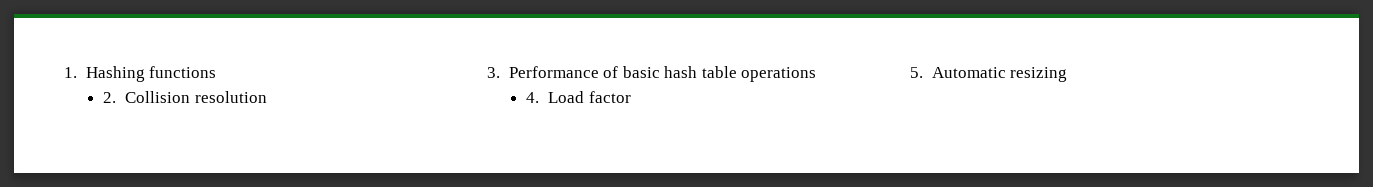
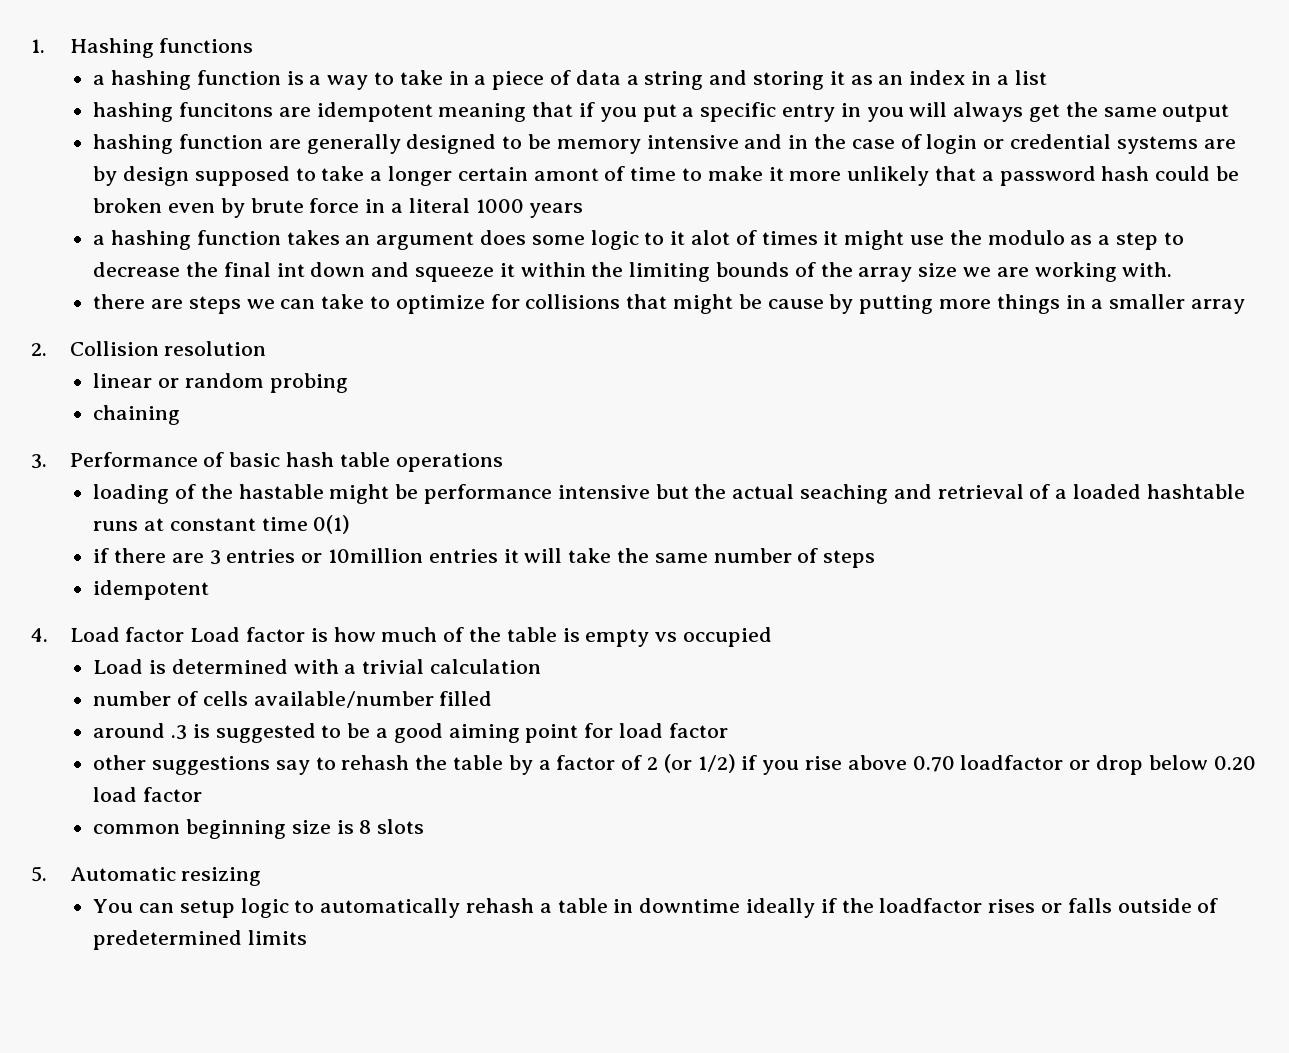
[103,91,267,103] 2. Collision resolution -> [93,70,1047,90] [93,102,1230,122] [93,134,1236,154] [93,166,1240,186] [93,198,584,218] [93,230,1184,250] [93,262,1173,282] [93,294,1246,314] [31,341,267,356] [93,373,348,393] [93,405,181,425] a hashing function is a way to take in a piece of data a string and storing it as an index in a list // hashing funcitons are idempotent meaning that if you put a specific entry in you will always get the same output // hashing function are generally designed to be memory intensive and in the case of login or credential systems are by design supposed to take a longer certain amont of time to make it more unlikely that a password hash could be broken even by brute force in a literal 1000 years // a hashing function takes an argument does some logic to it alot of times it might use the modulo as a step to decrease the final int down and squeeze it within the limiting bounds of the array size we are working with. // there are steps we can take to optimize for collisions that might be cause by putting more things in a smaller array // 2. Collision resolution // linear or random probing // chaining
[526,91,631,103] [910,67,1068,82] 4. Load factor // 5. Automatic resizing -> [93,484,1245,504] [93,515,351,534] [93,548,876,568] [93,580,210,600] [31,627,772,647] [93,659,541,674] [93,691,493,708] [93,723,728,743] [93,754,1256,775] [93,787,202,802] [93,819,425,839] [31,866,262,886] [93,898,1219,918] [93,930,307,950] loading of the hastable might be performance intensive but the actual seaching and retrieval of a loaded hashtable runs at constant time 0(1) // if there are 3 entries or 10million entries it will take the same number of steps // idempotent // 4. Load factor Load factor is how much of the table is empty vs occupied // Load is determined with a trivial calculation // number of cells available/number filled // around .3 is suggested to be a good aiming point for load factor // other suggestions say to rehash the table by a factor of 2 (or 1/2) if you rise above 0.70 loadfactor or drop below 0.20 load factor // common beginning size is 8 slots // 5. Automatic resizing // You can setup logic to automatically rehash a table in downtime ideally if the loadfactor rises or falls outside of predetermined limits

